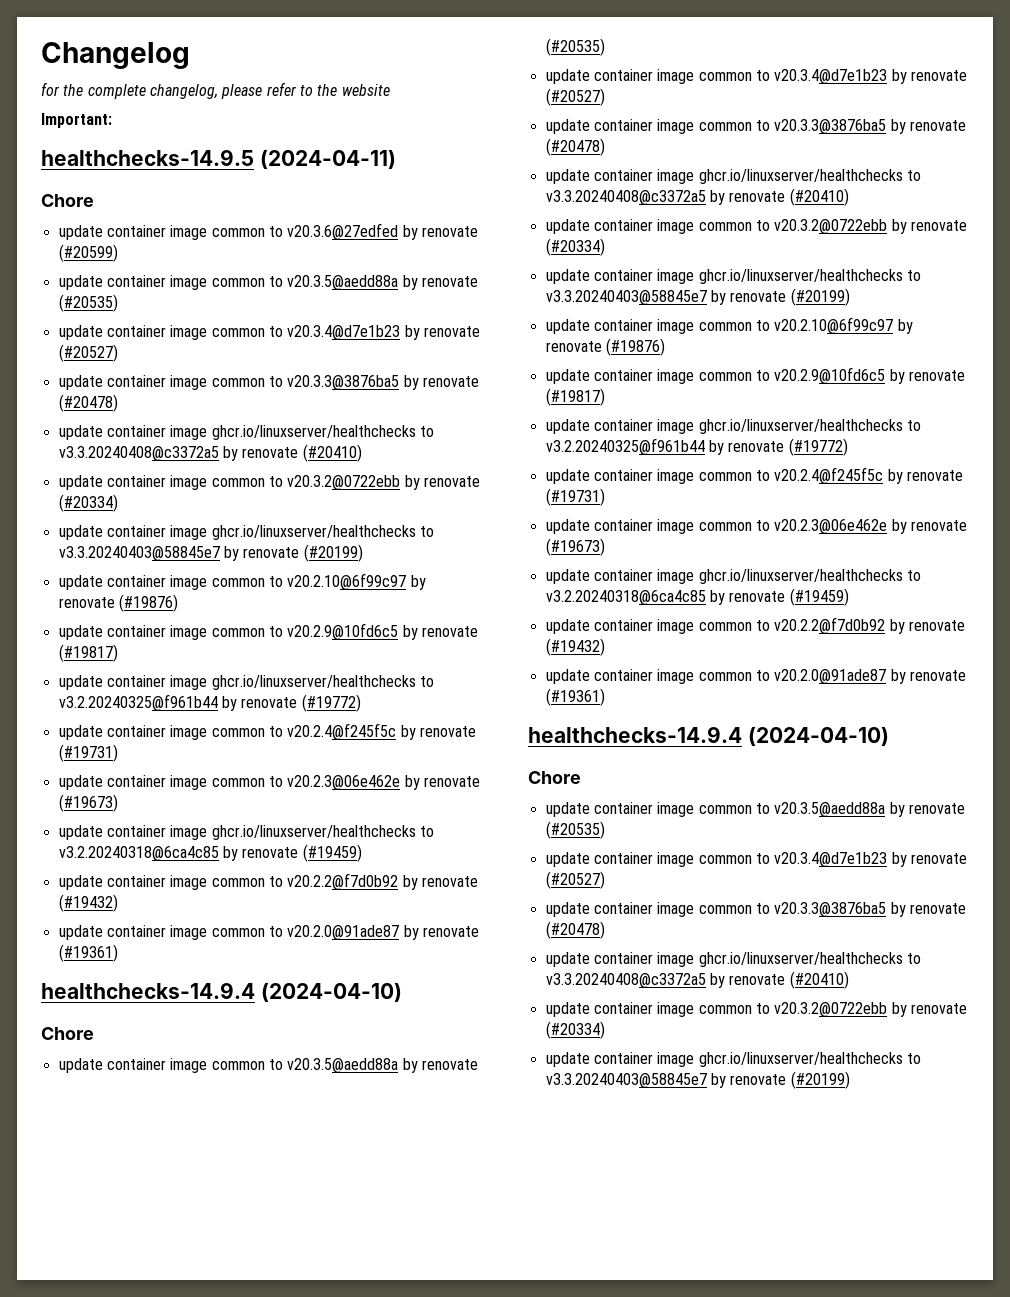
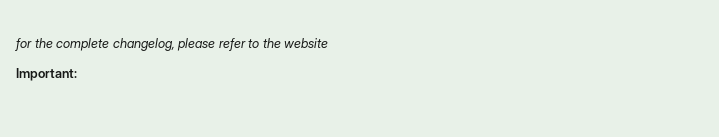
[41,42,190,69] Changelog // -> (15, 44) none
[41,149,396,169] [41,194,94,207] [58,223,478,240] [58,244,118,262] [58,275,478,290] [58,294,118,312] [58,325,480,340] [58,344,118,362] [58,375,479,390] [58,394,118,412] [58,425,434,440] [58,444,362,462] [58,475,480,490] [58,494,118,512] [58,525,434,540] [58,544,363,562] [58,573,426,590] [58,594,178,612] [58,623,478,640] [58,644,118,662] [58,675,434,690] [58,694,361,712] [58,723,476,740] [58,744,118,762] [58,775,480,790] [58,794,118,812] [58,825,434,840] [58,844,362,862] [58,873,478,890] [58,894,118,912] [58,925,479,940] [58,944,118,962] [41,982,402,1002] [41,1027,94,1040] [58,1058,478,1073] [545,38,605,56] [545,69,967,84] [545,88,605,106] [545,119,966,134] [545,138,605,156] [545,169,921,184] [545,188,849,206] [545,219,967,234] [545,238,605,256] [545,269,921,284] [545,288,850,306] [545,317,913,334] [545,338,665,356] [545,367,965,384] [545,388,605,406] [545,419,921,434] [545,438,848,456] [545,467,963,484] [545,488,605,506] [545,519,967,534] [545,538,605,556] [545,569,921,584] [545,588,849,606] [545,617,965,634] [545,638,605,656] [545,669,966,684] [545,688,605,706] [528,726,889,746] [528,771,581,784] [545,802,965,817] [545,821,605,839] [545,852,967,867] [545,871,605,889] [545,902,966,917] [545,921,605,939] [545,952,921,967] [545,971,849,989] [545,1002,967,1017] [545,1021,605,1039] [545,1052,921,1067] [545,1071,850,1089] // healthchecks-14.9.5 (2024-04-11) // Chore // update container image common to v20.3.6@27edfed by renovate (#20599) // update container image common to v20.3.5@aedd88a by renovate (#20535) // update container image common to v20.3.4@d7e1b23 by renovate (#20527) // update container image common to v20.3.3@3876ba5 by renovate (#20478) // update container image ghcr.io/linuxserver/healthchecks to v3.3.20240408@c3372a5 by renovate (#20410) // update container image common to v20.3.2@0722ebb by renovate (#20334) // update container image ghcr.io/linuxserver/healthchecks to v3.3.20240403@58845e7 by renovate (#20199) // update container image common to v20.2.10@6f99c97 by renovate (#19876) // update container image common to v20.2.9@10fd6c5 by renovate (#19817) // update container image ghcr.io/linuxserver/healthchecks to v3.2.20240325@f961b44 by renovate (#19772) // update container image common to v20.2.4@f245f5c by renovate (#19731) // update container image common to v20.2.3@06e462e by renovate (#19673) // update container image ghcr.io/linuxserver/healthchecks to v3.2.20240318@6ca4c85 by renovate (#19459) // update container image common to v20.2.2@f7d0b92 by renovate (#19432) // update container image common to v20.2.0@91ade87 by renovate (#19361) // healthchecks-14.9.4 (2024-04-10) // Chore // update container image common to v20.3.5@aedd88a by renovate (#20535) // update container image common to v20.3.4@d7e1b23 by renovate (#20527) // update container image common to v20.3.3@3876ba5 by renovate (#20478) // update container image ghcr.io/linuxserver/healthchecks to v3.3.20240408@c3372a5 by renovate (#20410) // update container image common to v20.3.2@0722ebb by renovate (#20334) // update container image ghcr.io/linuxserver/healthchecks to v3.3.20240403@58845e7 by renovate (#20199) // update container image common to v20.2.10@6f99c97 by renovate (#19876) // update container image common to v20.2.9@10fd6c5 by renovate (#19817) // update container image ghcr.io/linuxserver/healthchecks to v3.2.20240325@f961b44 by renovate (#19772) // update container image common to v20.2.4@f245f5c by renovate (#19731) // update container image common to v20.2.3@06e462e by renovate (#19673) // update container image ghcr.io/linuxserver/healthchecks to v3.2.20240318@6ca4c85 by renovate (#19459) // update container image common to v20.2.2@f7d0b92 by renovate (#19432) // update container image common to v20.2.0@91ade87 by renovate (#19361) // healthchecks-14.9.4 (2024-04-10) // Chore // update container image common to v20.3.5@aedd88a by renovate (#20535) // update container image common to v20.3.4@d7e1b23 by renovate (#20527) // update container image common to v20.3.3@3876ba5 by renovate (#20478) // update container image ghcr.io/linuxserver/healthchecks to v3.3.20240408@c3372a5 by renovate (#20410) // update container image common to v20.3.2@0722ebb by renovate (#20334) // update container image ghcr.io/linuxserver/healthchecks to v3.3.20240403@58845e7 by renovate (#20199) -> (77, 74) none

